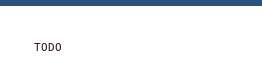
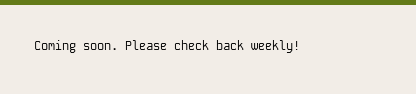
[34,43,62,51] TODO -> [34,40,300,53] Coming soon. Please check back weekly!

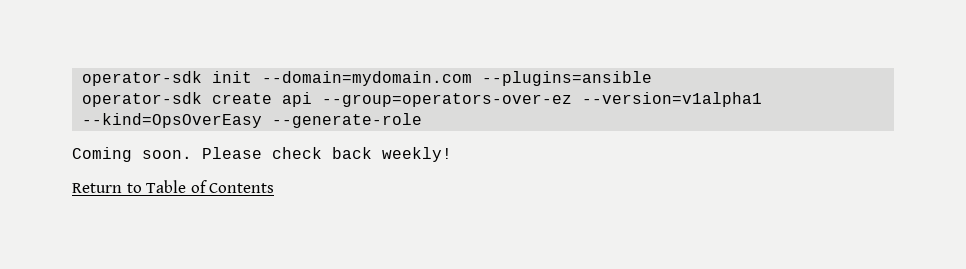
(34, 46) none -> [82,71,653,86] [82,92,763,107] [82,113,423,128] operator-sdk init --domain=mydomain.com --plugins=ansible // operator-sdk create api --group=operators-over-ez --version=v1alpha1 --kind=OpsOverEasy --generate-role //
(300, 46) none -> [72,180,275,193] // Return to Table of Contents

